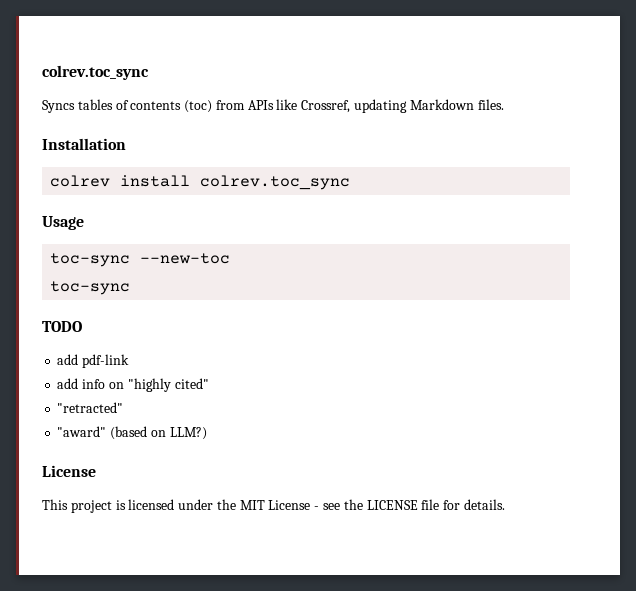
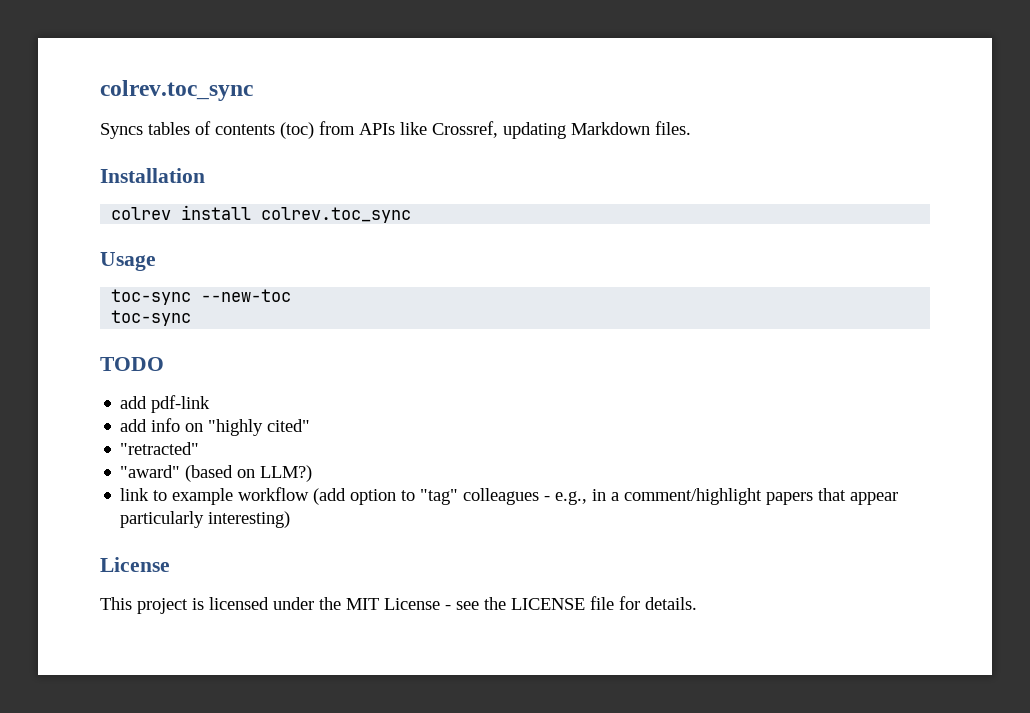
(207, 433) none -> [120,487,899,505] [120,511,291,528] // link to example workflow (add option to "tag" colleagues - e.g., in a comment/highlight papers that appear particularly interesting)

